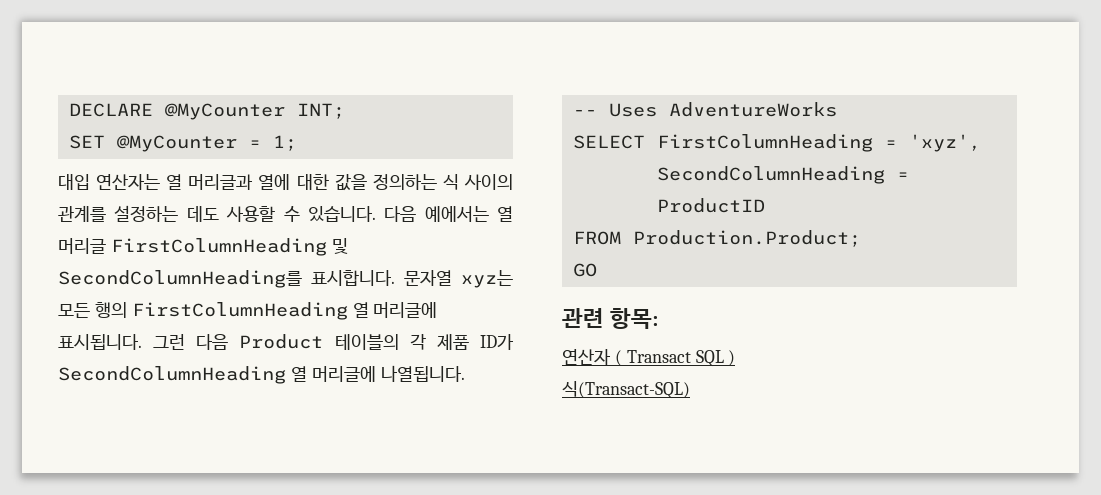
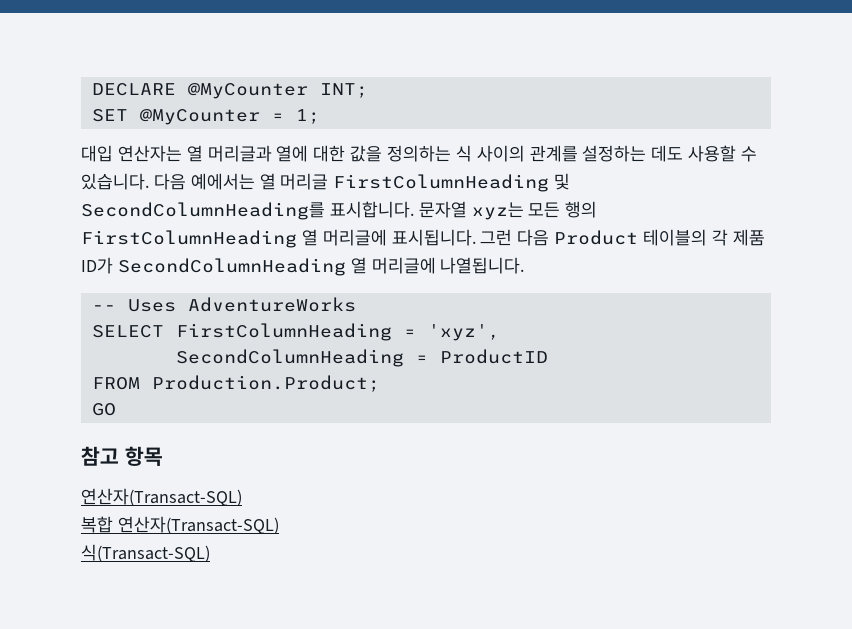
[562,308,659,329] [562,349,736,367] 관련 항목: // 연산자 ( Transact SQL ) -> [81,446,163,466] [81,488,242,506] [81,516,279,534] 참고 항목 // 연산자(Transact-SQL) // 복합 연산자(Transact-SQL)

